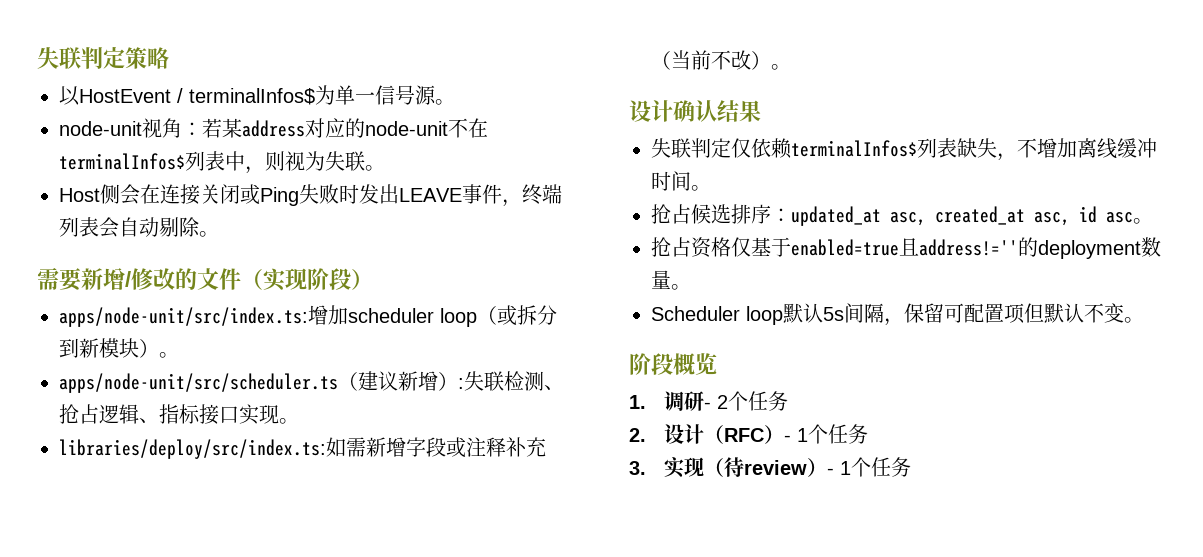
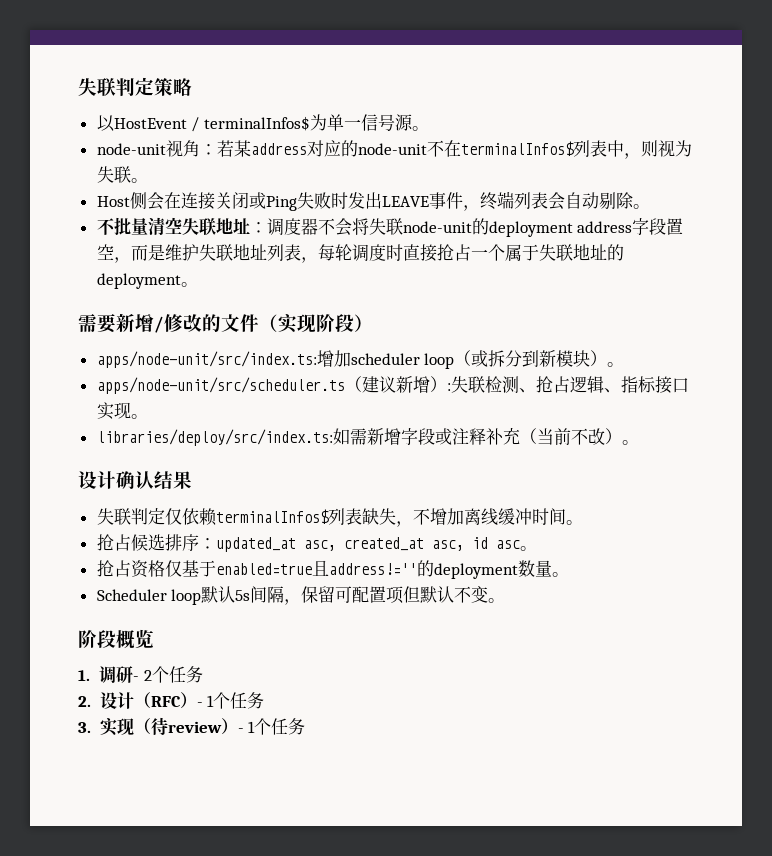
(219, 234) none -> [96,217,684,237] [96,244,624,263] [96,273,198,289] // 不批量清空失联地址：调度器不会将失联node-unit的deployment address字段置空，而是维护失联地址列表，每轮调度时直接抢占一个属于失联地址的deployment。

